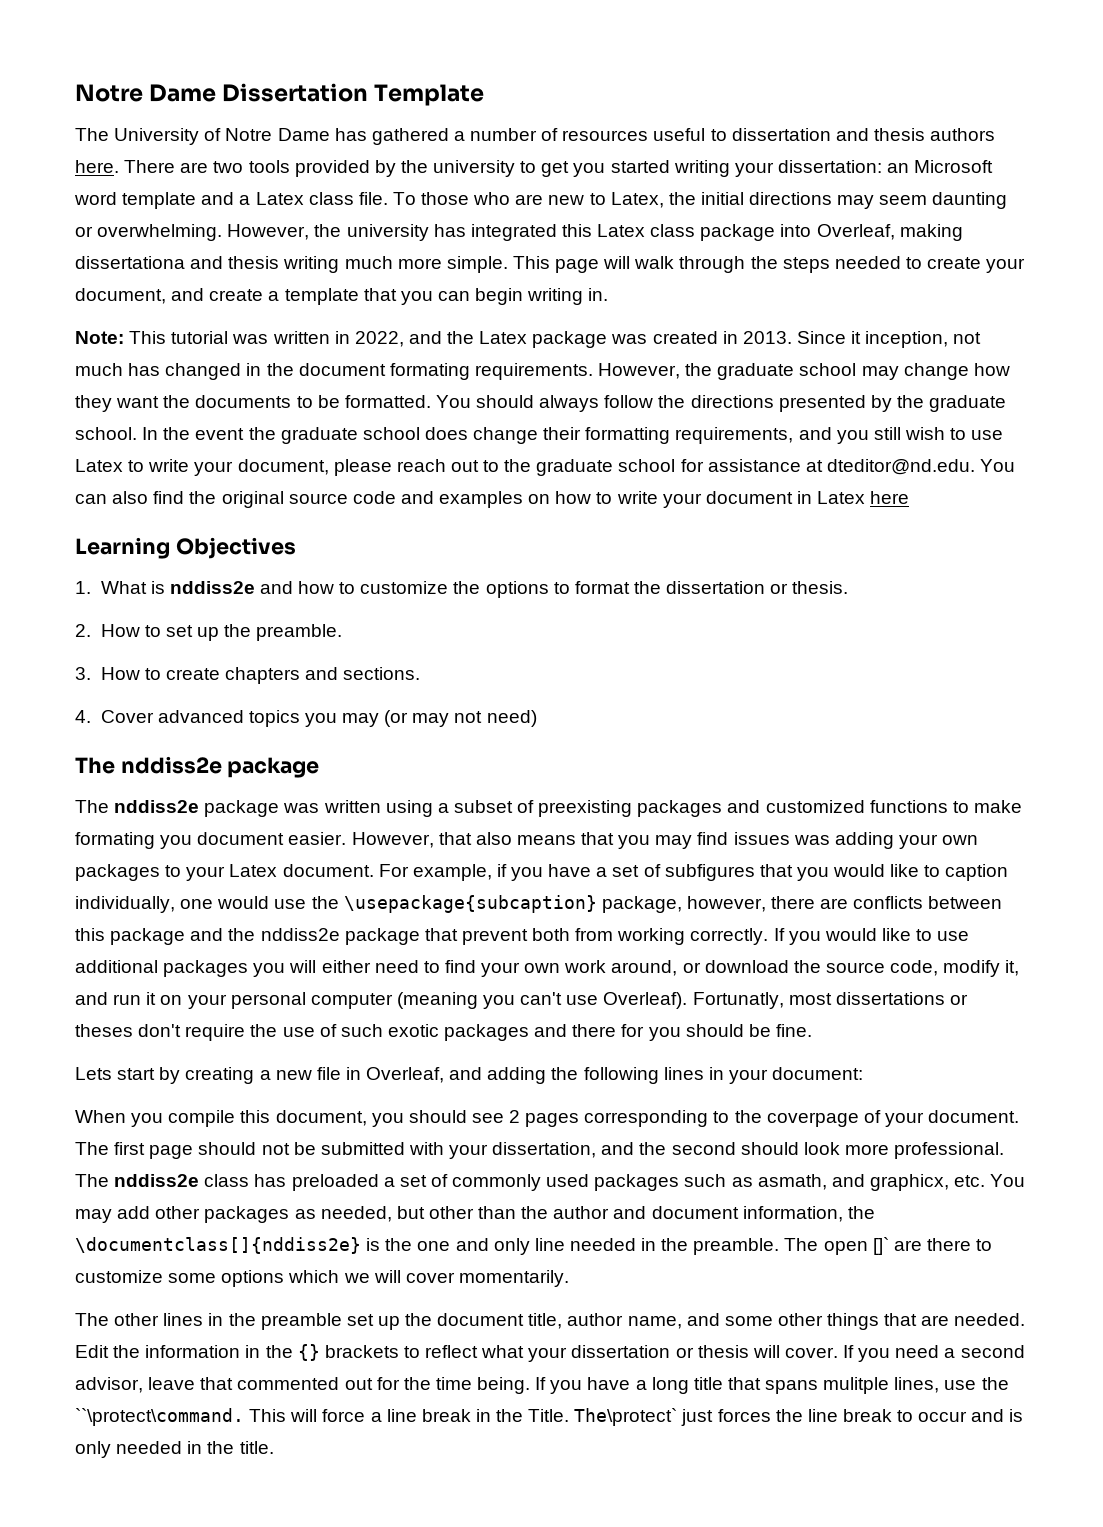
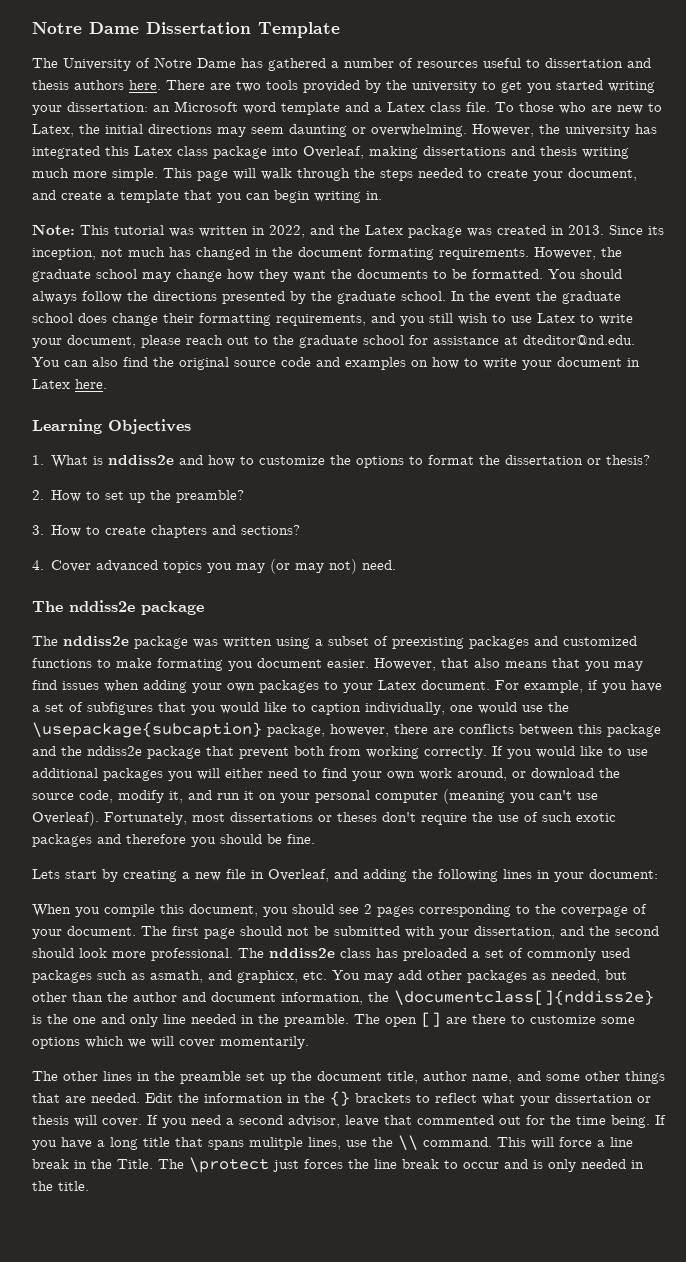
[75,256,185,269] dissertationa -> [423,146,506,156] dissertations
[851,331,862,344] it -> [648,226,664,235] its
[870,491,910,504] here -> [75,379,107,389] here.
[792,581,849,594] thesis. -> [606,455,651,465] thesis?
[256,624,343,641] preamble. -> [176,490,245,503] preamble?
[343,667,421,680] sections. -> [241,525,301,535] sections?
[454,710,537,727] not need) -> [329,559,397,574] not) need.
[793,835,830,845] was -> [104,680,139,692] when
[692,992,784,1009] Fortunatly, -> [104,812,187,825] Fortunately,
[572,1024,645,1037] there for -> [126,834,186,844] therefore
[872,1237,889,1255] []` -> [421,1012,441,1027] []
[75,1408,244,1426] ``\protect\command. -> [398,1135,492,1150] \\ command.
[574,1408,678,1426] The\protect` -> [158,1157,269,1173] The \protect

